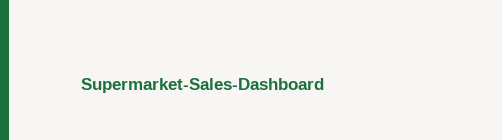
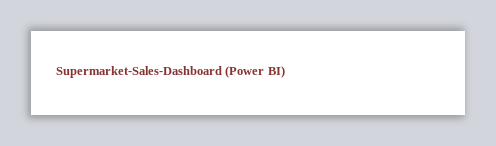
(324, 85) none -> [225,66,285,78] (Power BI)

